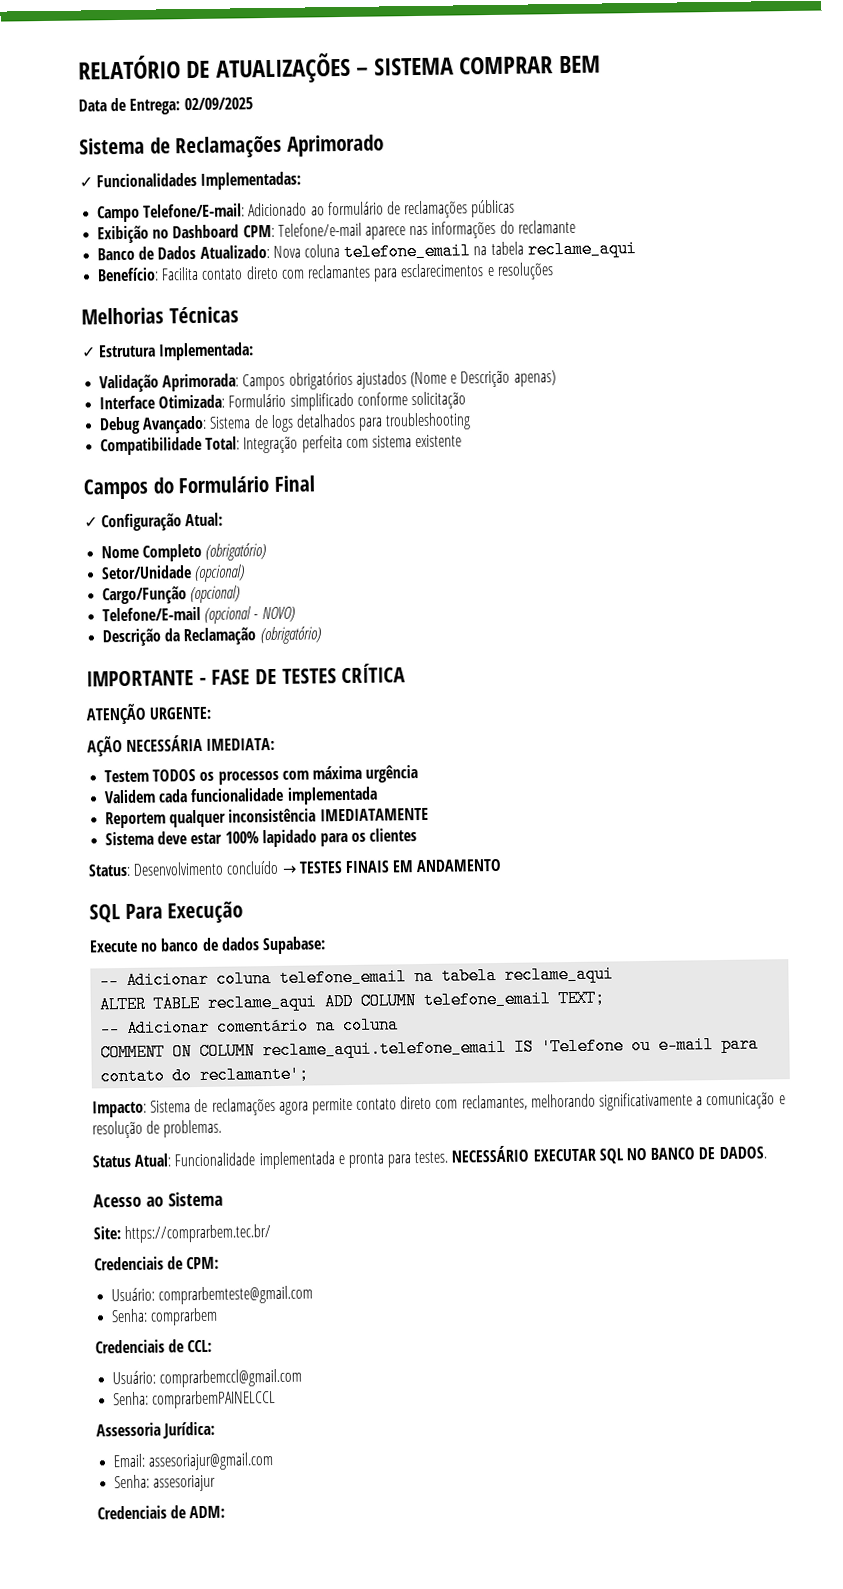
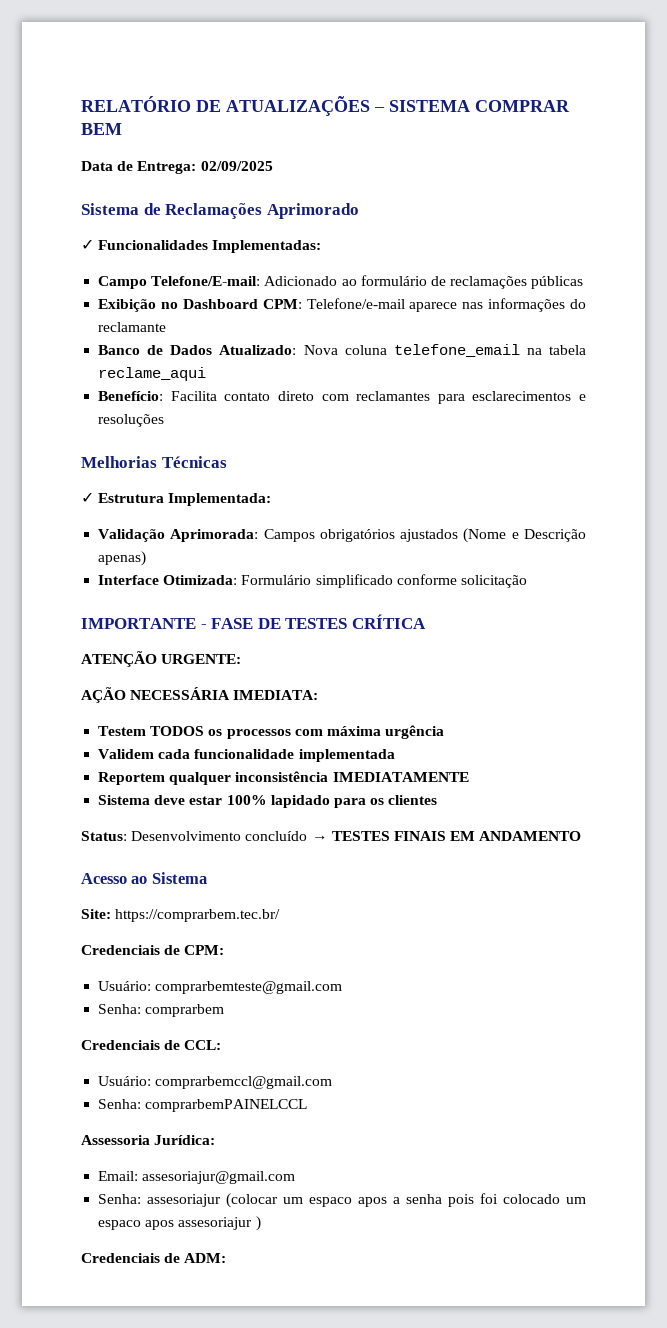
[99,412,472,435] [100,434,463,456] [83,475,316,500] [84,512,224,532] [101,543,267,562] [101,564,246,583] [102,585,241,605] [102,606,295,624] [102,626,321,647] // Debug Avançado: Sistema de logs detalhados para troubleshooting // Compatibilidade Total: Integração perfeita com sistema existente // Campos do Formulário Final // ✓ Configuração Atual: // Nome Completo (obrigatório) // Setor/Unidade (opcional) // Cargo/Função (opcional) // Telefone/E-mail (opcional - NOVO) // Descrição da Reclamação (obrigatório) -> (527, 581) none
[89,901,244,924] [89,936,326,955] [99,965,615,990] [99,989,606,1014] [100,1016,400,1038] [100,1035,760,1062] [100,1065,310,1086] [92,1091,786,1118] [92,1119,223,1139] [92,1145,767,1170] // SQL Para Execução // Execute no banco de dados Supabase: // -- Adicionar coluna telefone_email na tabela reclame_aqui // ALTER TABLE reclame_aqui ADD COLUMN telefone_email TEXT; // -- Adicionar comentário na coluna // COMMENT ON COLUMN reclame_aqui.telefone_email IS 'Telefone ou e-mail para contato do reclamante'; // Impacto: Sistema de reclamações agora permite contato direto com reclamantes, melhorando significativamente a comunicação e resolução de problemas. // Status Atual: Funcionalidade implementada e pronta para testes. NECESSÁRIO EXECUTAR SQL NO BANCO DE DADOS. -> (582, 836) none
(217, 1483) none -> [226,1193,586,1208] [98,1216,261,1231] (colocar um espaco apos a senha pois foi colocado um espaco apos assesoriajur )

